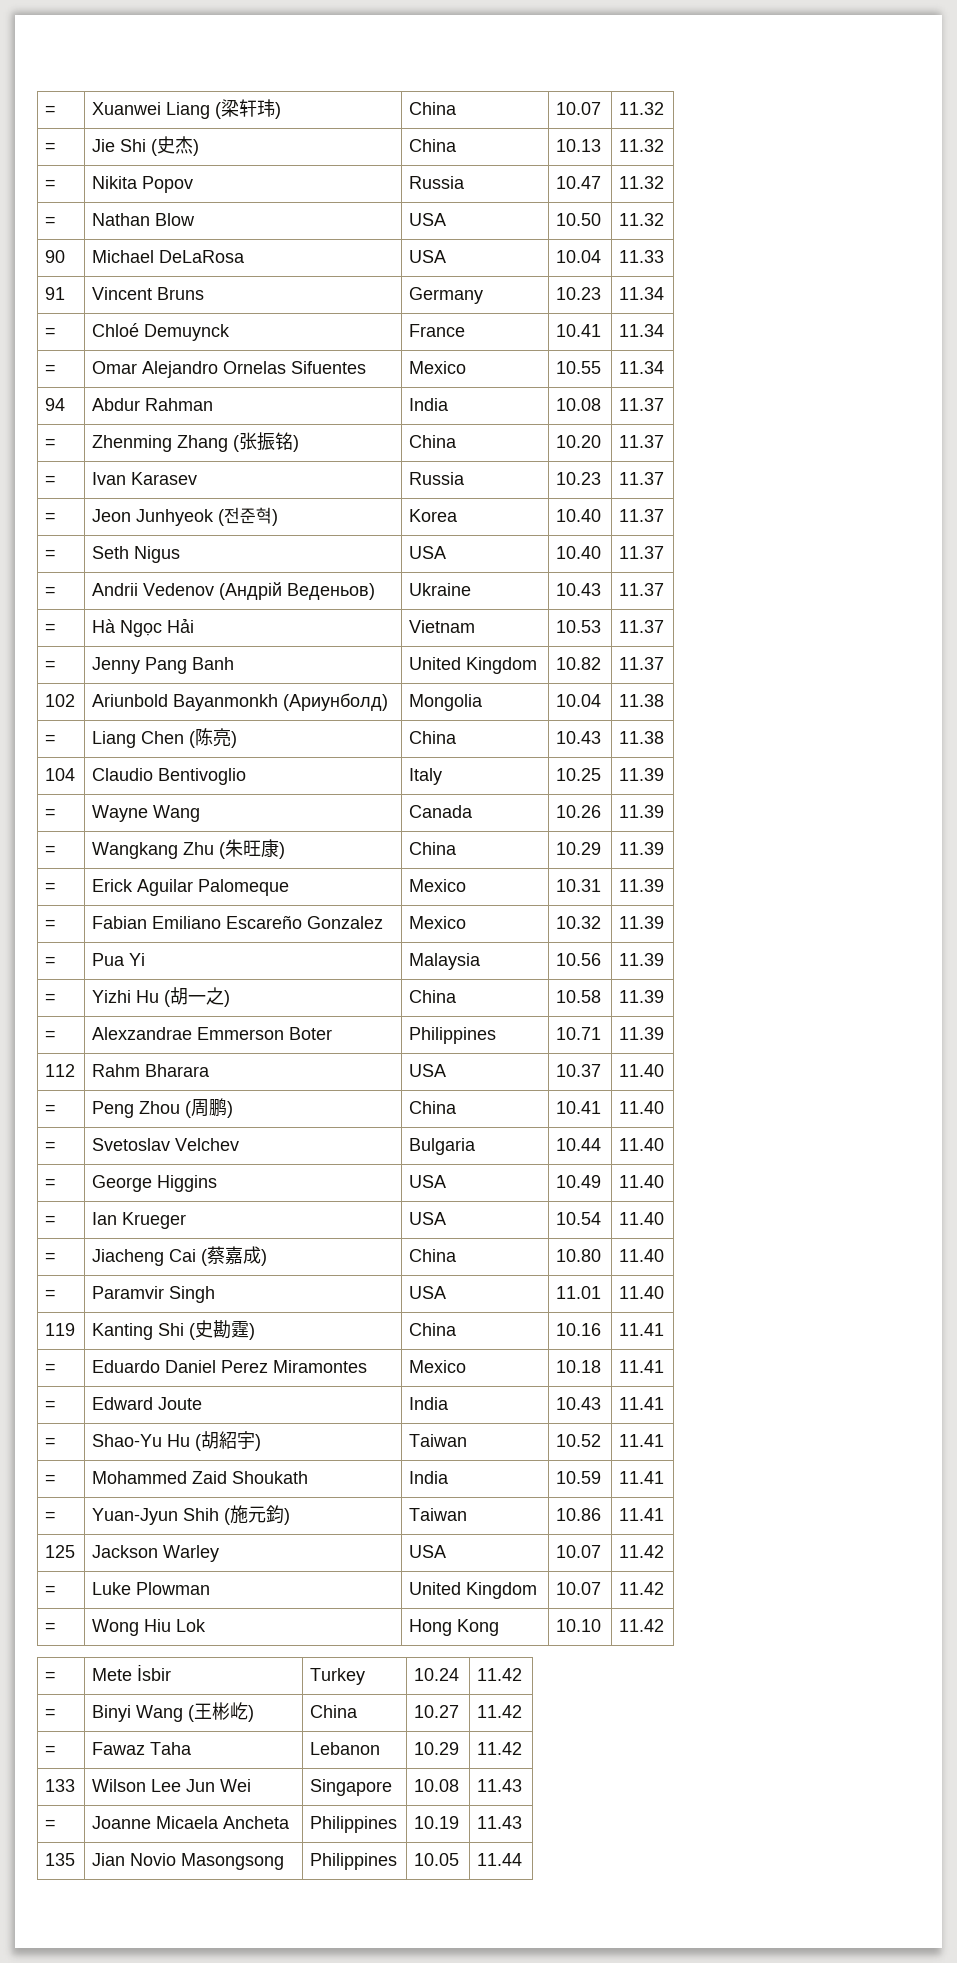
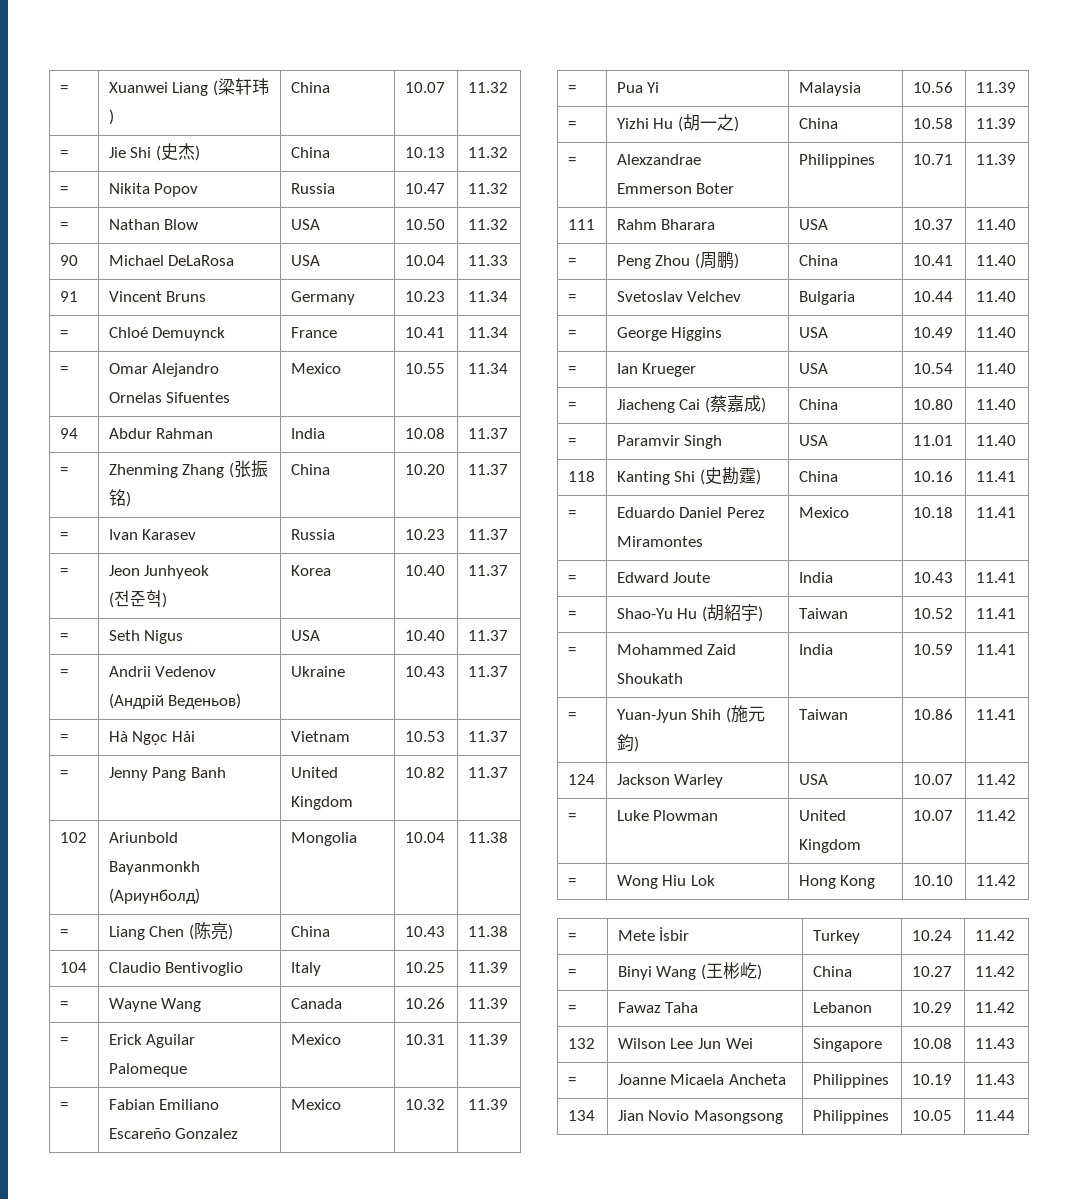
[45,845,57,855] [92,839,286,859] [409,842,458,855] [556,842,602,855] [619,842,665,855] // = | Wangkang Zhu (朱旺康) | China | 10.29 | 11.39 -> (508, 1003) none
[45,1064,76,1077] 112 -> [567,219,595,230] 111
[45,1323,76,1336] 119 -> [567,471,595,482] 118
[45,1545,76,1558] 125 -> [567,774,595,785] 124
[45,1779,76,1792] 133 -> [567,1038,595,1049] 132
[45,1853,76,1866] 135 -> [567,1110,595,1121] 134

